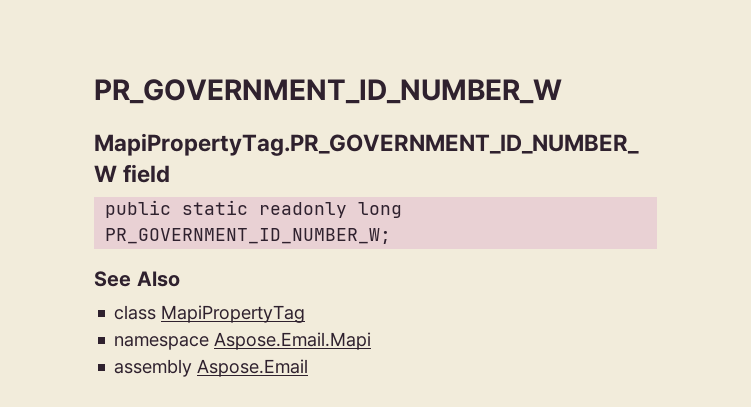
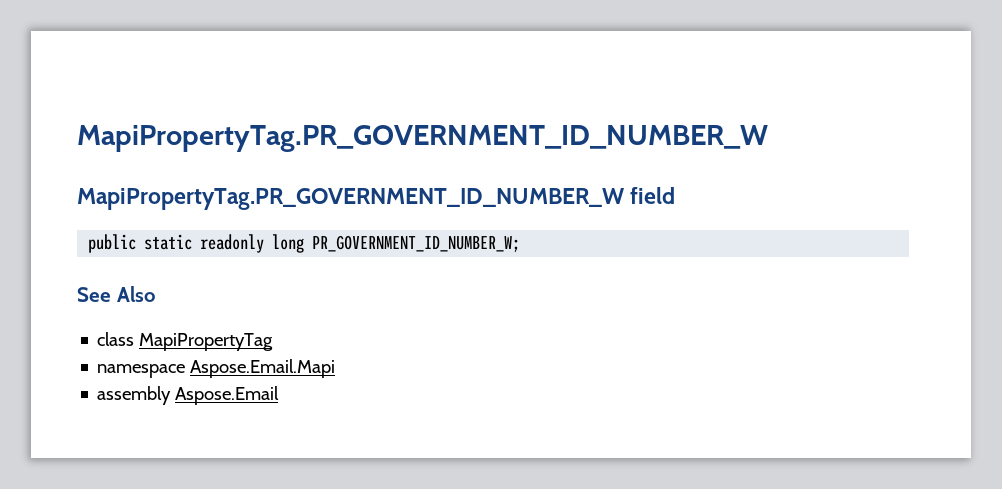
[94,79,562,104] PR_GOVERNMENT_ID_NUMBER_W -> [77,125,768,152] MapiPropertyTag.PR_GOVERNMENT_ID_NUMBER_W

